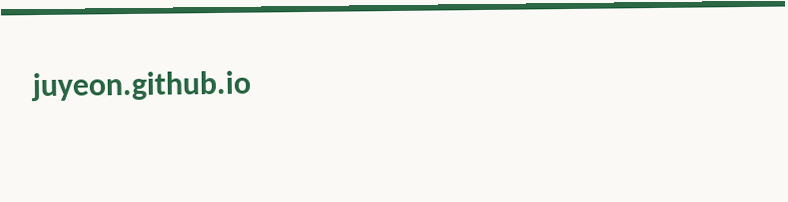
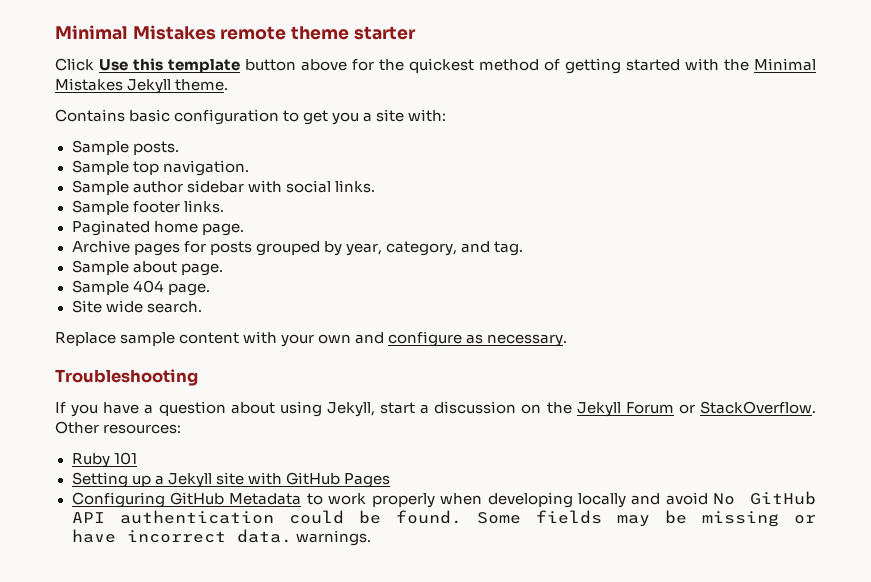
[30,70,251,102] juyeon.github.io -> [55,25,416,40] [55,58,816,74] [55,78,229,94] [55,109,447,125] [71,140,179,155] [71,160,249,176] [71,180,375,195] [71,200,224,215] [71,220,244,236] [71,240,523,256] [71,260,223,276] [71,280,210,296] [71,300,202,313] [55,331,568,347] [55,369,198,386] [55,401,816,417] [55,421,182,434] [71,452,137,468] [71,472,390,488] [71,491,817,508] [71,510,816,527] [71,529,371,546] Minimal Mistakes remote theme starter // Click Use this template button above for the quickest method of getting started with the Minimal Mistakes Jekyll theme. // Contains basic configuration to get you a site with: // Sample posts. // Sample top navigation. // Sample author sidebar with social links. // Sample footer links. // Paginated home page. // Archive pages for posts grouped by year, category, and tag. // Sample about page. // Sample 404 page. // Site wide search. // Replace sample content with your own and configure as necessary. // Troubleshooting // If you have a question about using Jekyll, start a discussion on the Jekyll Forum or StackOverflow. Other resources: // Ruby 101 // Setting up a Jekyll site with GitHub Pages // Configuring GitHub Metadata to work properly when developing locally and avoid No GitHub API authentication could be found. Some fields may be missing or have incorrect data. warnings.

